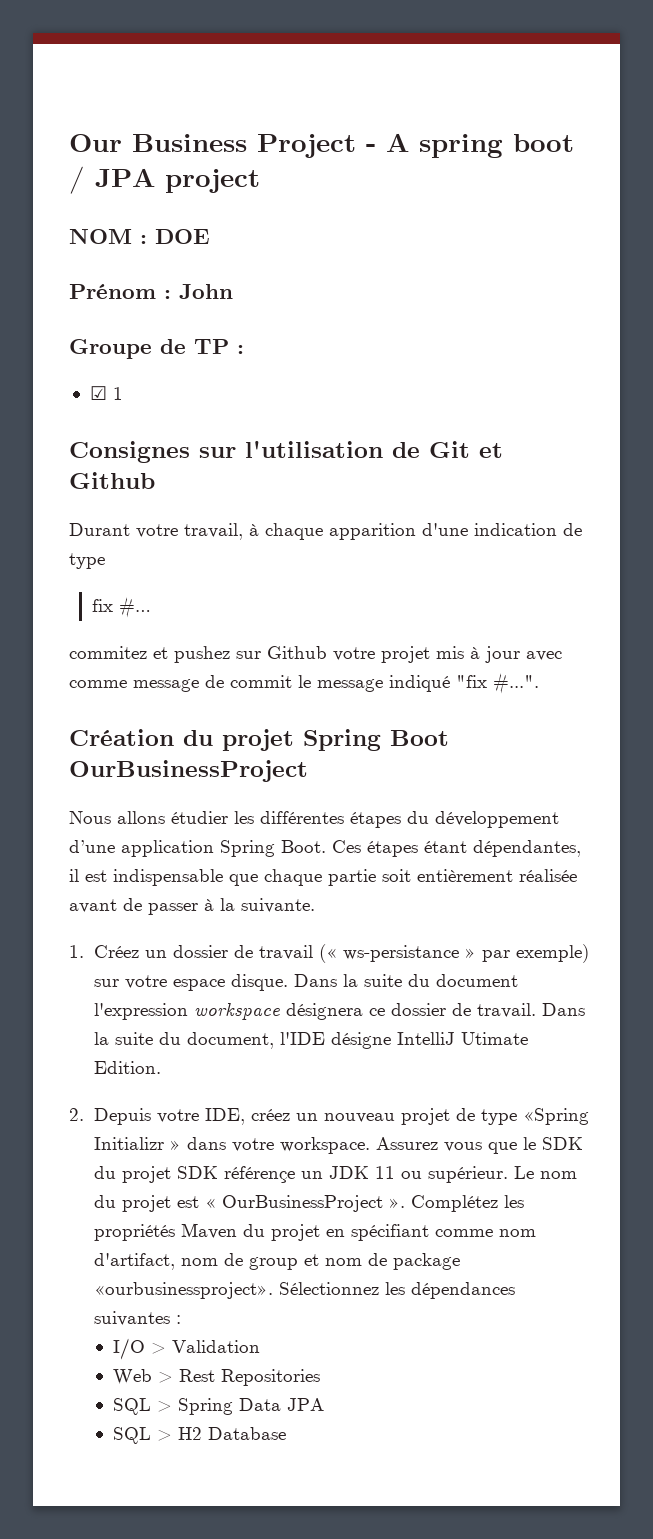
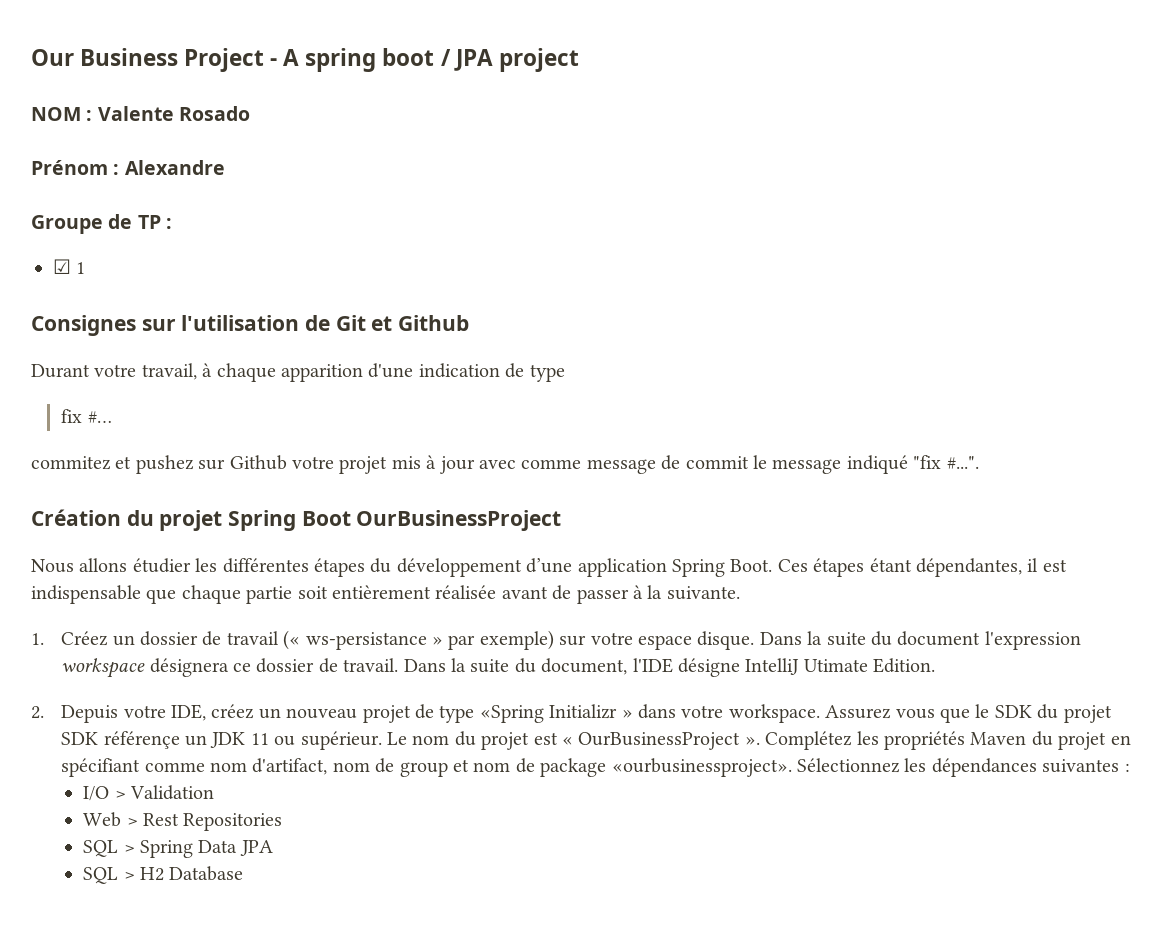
[155,229,210,244] DOE -> [97,106,250,121] Valente Rosado
[179,284,233,299] John -> [124,160,225,175] Alexandre

